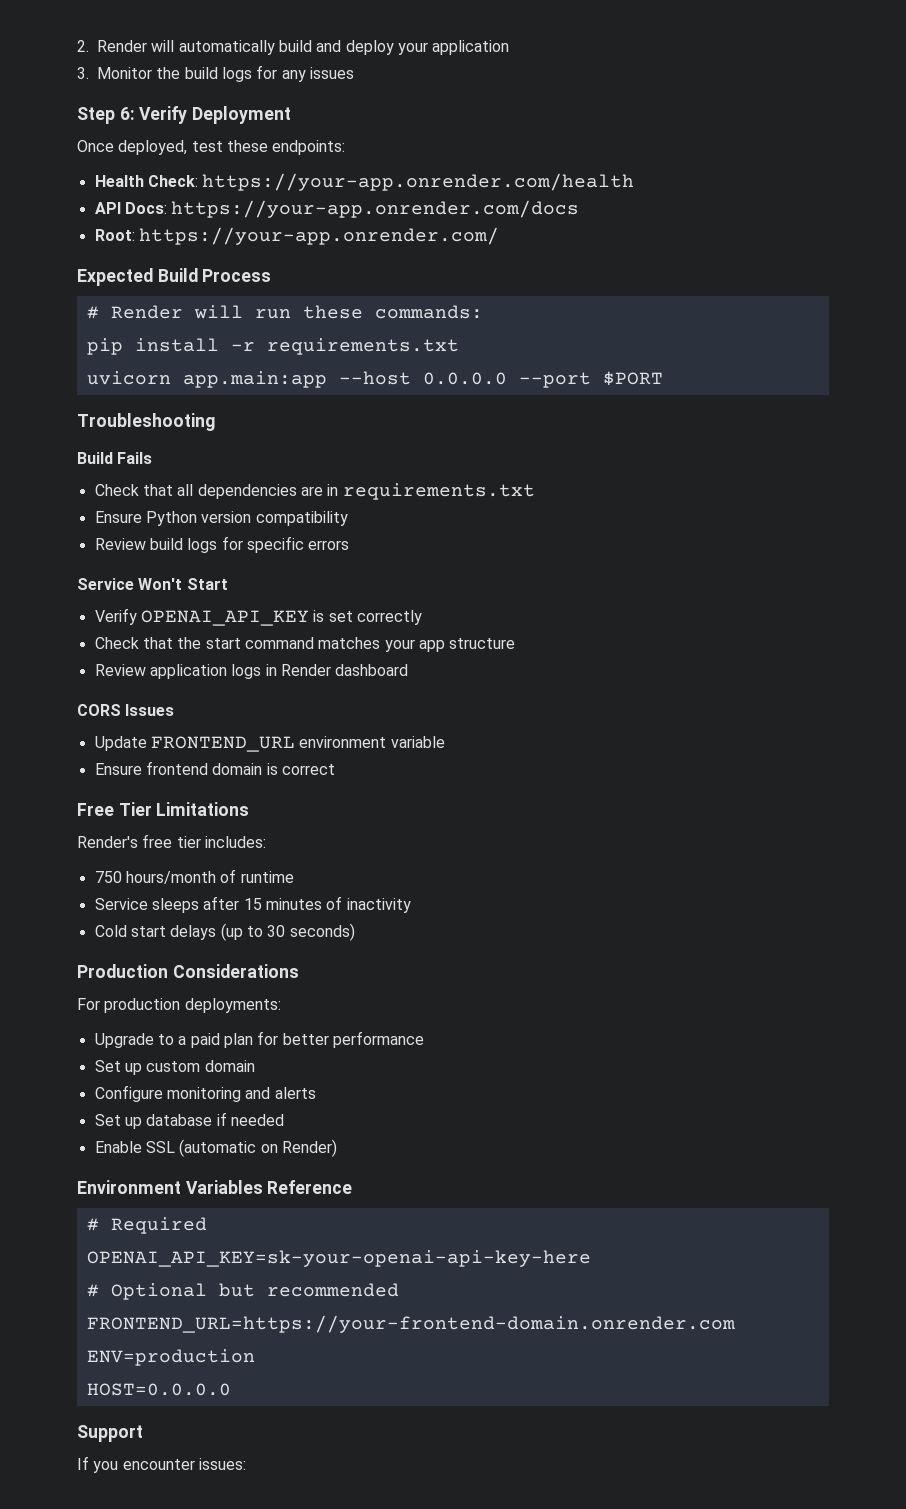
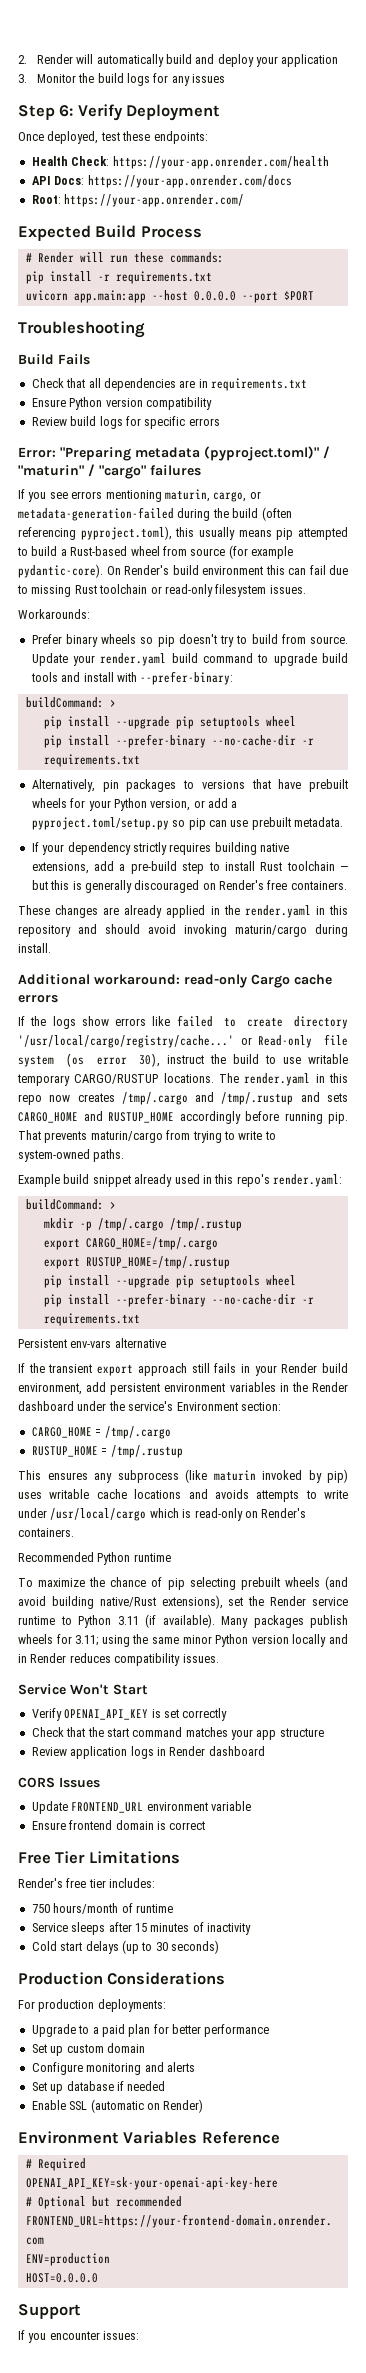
(350, 545) none -> [18,446,330,461] [18,464,201,479] [18,489,261,502] [18,507,292,521] [18,526,348,540] [17,545,293,559] [18,564,348,578] [17,584,306,597] [18,609,90,619] [31,634,348,647] [31,653,348,666] [30,671,234,685] [25,697,116,708] [43,716,296,729] [43,734,314,748] [43,754,140,767] [31,779,348,792] [31,798,238,811] [31,817,343,830] [31,842,289,855] [31,861,348,874] [31,880,347,893] [18,905,348,918] [18,924,348,937] [18,943,51,953] [18,974,332,988] [18,995,58,1003] [18,1015,348,1029] [18,1034,348,1048] [18,1053,349,1067] [17,1073,348,1086] [18,1092,348,1105] [18,1111,348,1124] [18,1130,276,1143] [18,1149,125,1162] [18,1174,342,1187] [25,1199,116,1210] [43,1218,242,1231] [43,1237,218,1250] [43,1256,230,1269] [43,1275,296,1288] [43,1293,314,1307] [43,1313,140,1326] [18,1338,166,1348] [18,1363,348,1376] [18,1382,349,1395] [18,1401,281,1411] [31,1426,171,1439] [31,1445,183,1458] [18,1469,348,1483] [18,1489,348,1502] [18,1508,307,1521] [18,1528,74,1537] [18,1552,171,1565] [18,1576,348,1590] [18,1595,348,1609] [18,1614,348,1628] [18,1634,348,1647] [18,1653,219,1666] // Error: "Preparing metadata (pyproject.toml)" / "maturin" / "cargo" failures // If you see errors mentioning maturin, cargo, or metadata-generation-failed during the build (often referencing pyproject.toml), this usually means pip attempted to build a Rust-based wheel from source (for example pydantic-core). On Render's build environment this can fail due to missing Rust toolchain or read-only filesystem issues. // Workarounds: // Prefer binary wheels so pip doesn't try to build from source. Update your render.yaml build command to upgrade build tools and install with --prefer-binary: // buildCommand: > // pip install --upgrade pip setuptools wheel // pip install --prefer-binary --no-cache-dir -r requirements.txt // Alternatively, pin packages to versions that have prebuilt wheels for your Python version, or add a pyproject.toml/setup.py so pip can use prebuilt metadata. // If your dependency strictly requires building native extensions, add a pre-build step to install Rust toolchain — but this is generally discouraged on Render's free containers. // These changes are already applied in the render.yaml in this repository and should avoid invoking maturin/cargo during install. // Additional workaround: read-only Cargo cache errors // If the logs show errors like failed to create directory '/usr/local/cargo/registry/cache...' or Read-only file system (os error 30), instruct the build to use writable temporary CARGO/RUSTUP locations. The render.yaml in this repo now creates /tmp/.cargo and /tmp/.rustup and sets CARGO_HOME and RUSTUP_HOME accordingly before running pip. That prevents maturin/cargo from trying to write to system-owned paths. // Example build snippet already used in this repo's render.yaml: // buildCommand: > // mkdir -p /tmp/.cargo /tmp/.rustup // export CARGO_HOME=/tmp/.cargo // export RUSTUP_HOME=/tmp/.rustup // pip install --upgrade pip setuptools wheel // pip install --prefer-binary --no-cache-dir -r requirements.txt // Persistent env-vars alternative // If the transient export approach still fails in your Render build environment, add persistent environment variables in the Render dashboard under the service's Environment section: // CARGO_HOME = /tmp/.cargo // RUSTUP_HOME = /tmp/.rustup // This ensures any subprocess (like maturin invoked by pip) uses writable cache locations and avoids attempts to write under /usr/local/cargo which is read-only on Render's containers. // Recommended Python runtime // To maximize the chance of pip selecting prebuilt wheels (and avoid building native/Rust extensions), set the Render service runtime to Python 3.11 (if available). Many packages publish wheels for 3.11; using the same minor Python version locally and in Render reduces compatibility issues.

